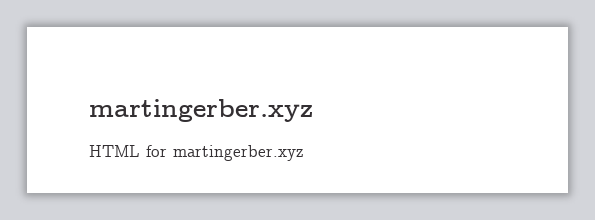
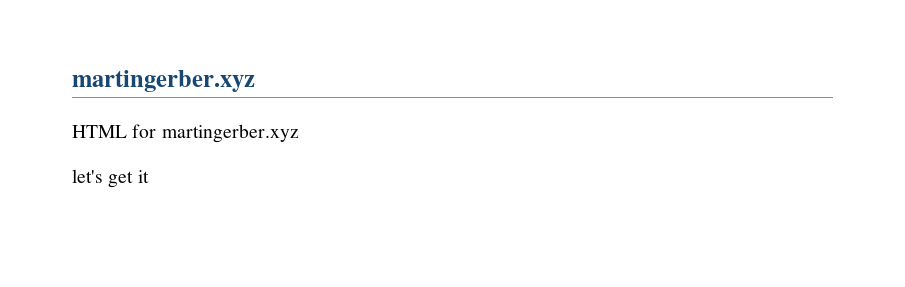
(304, 153) none -> [72,169,149,188] // let's get it

